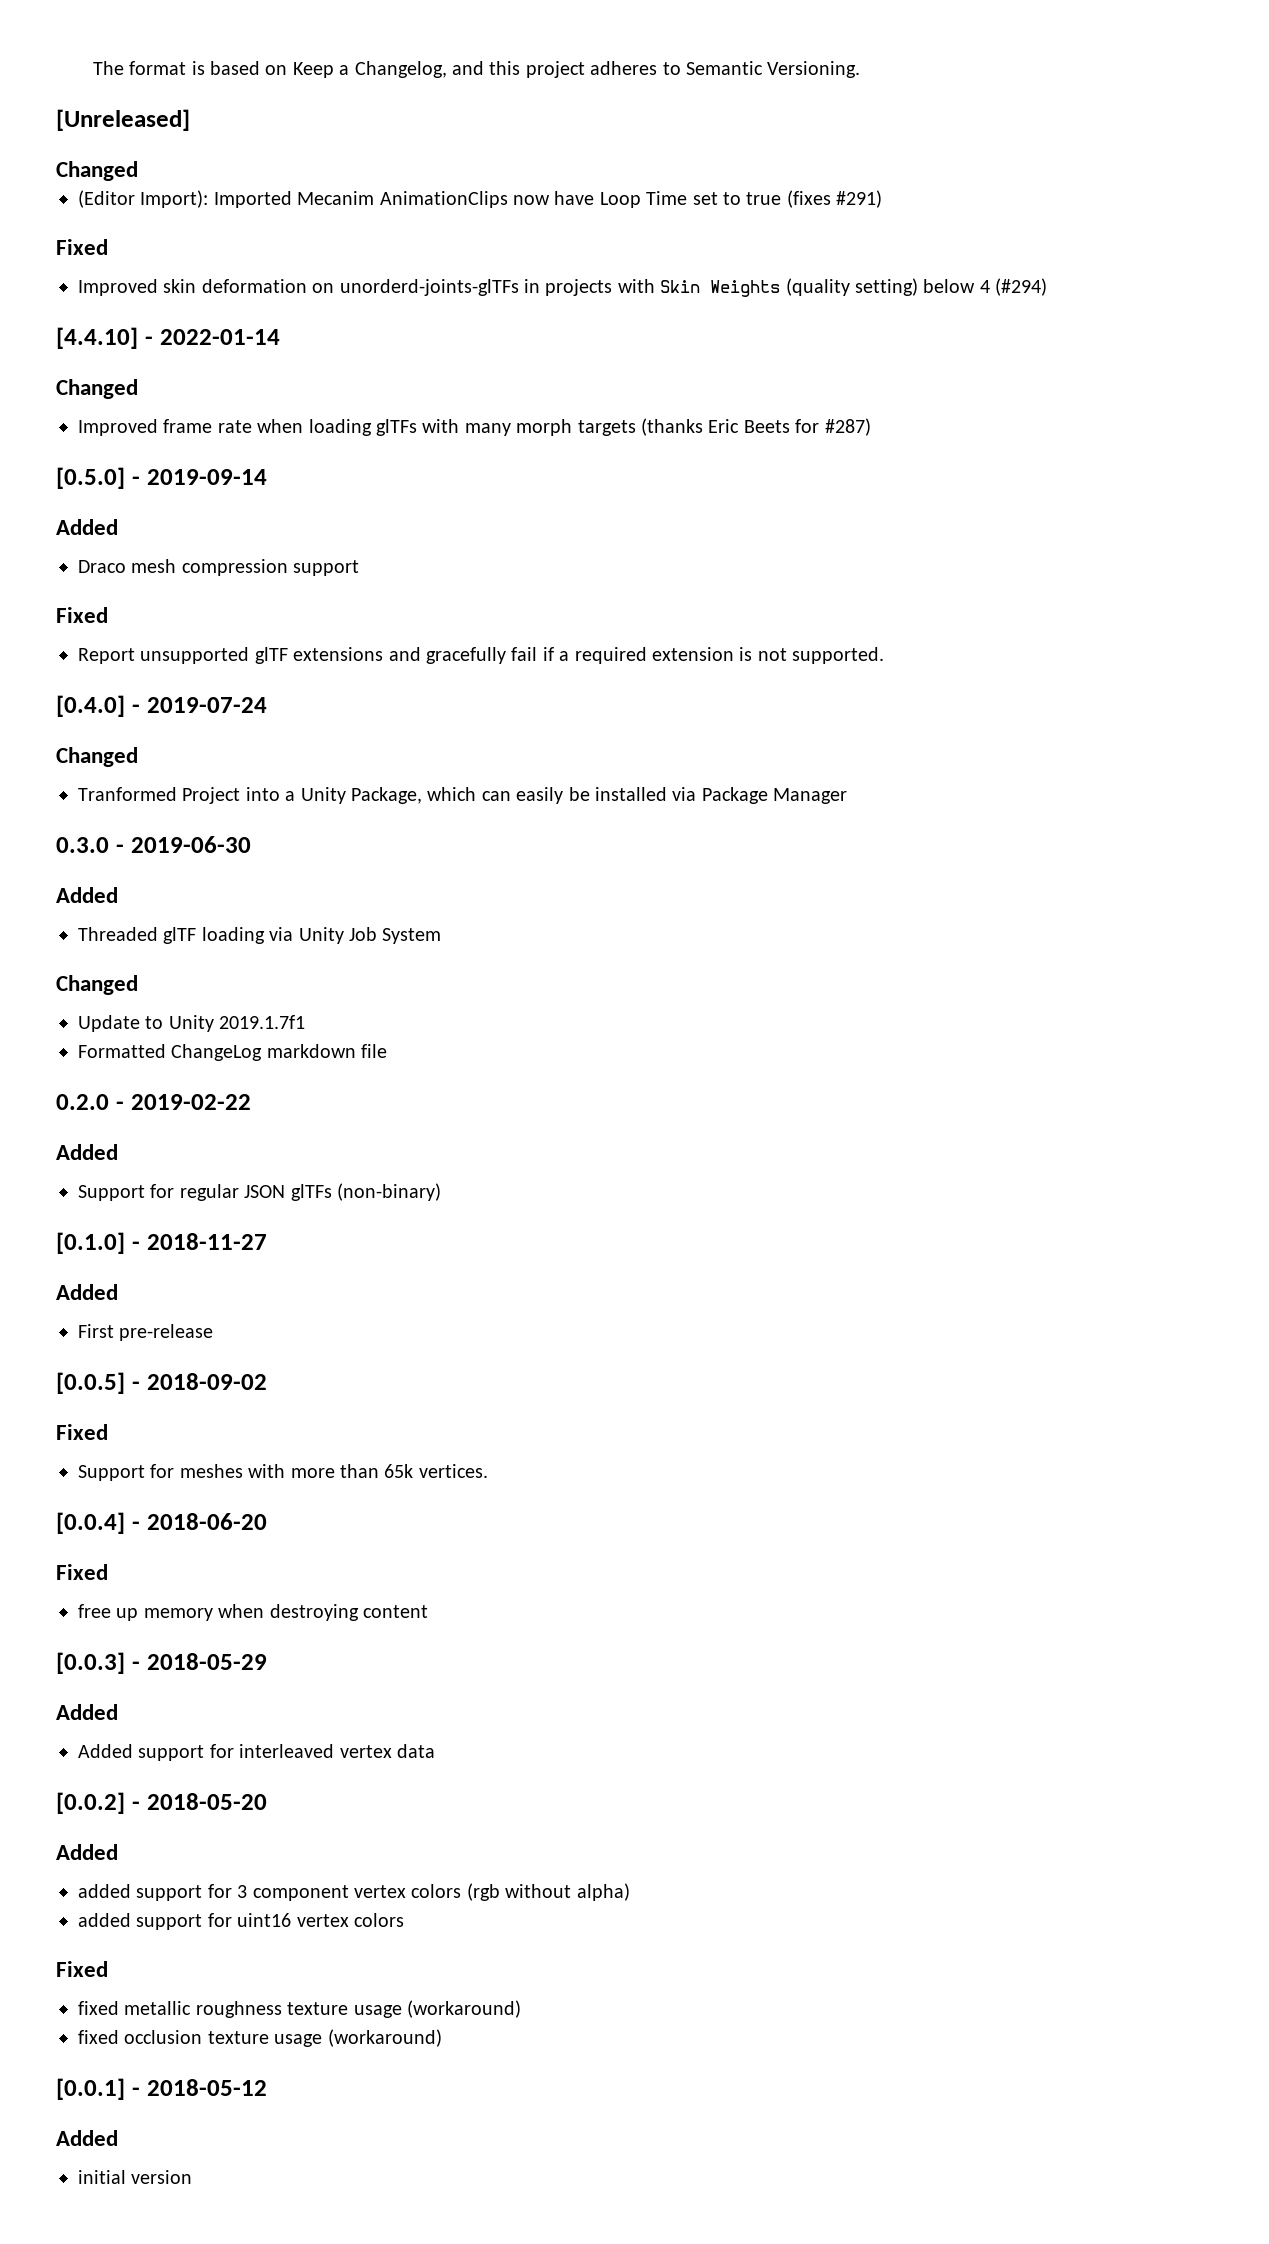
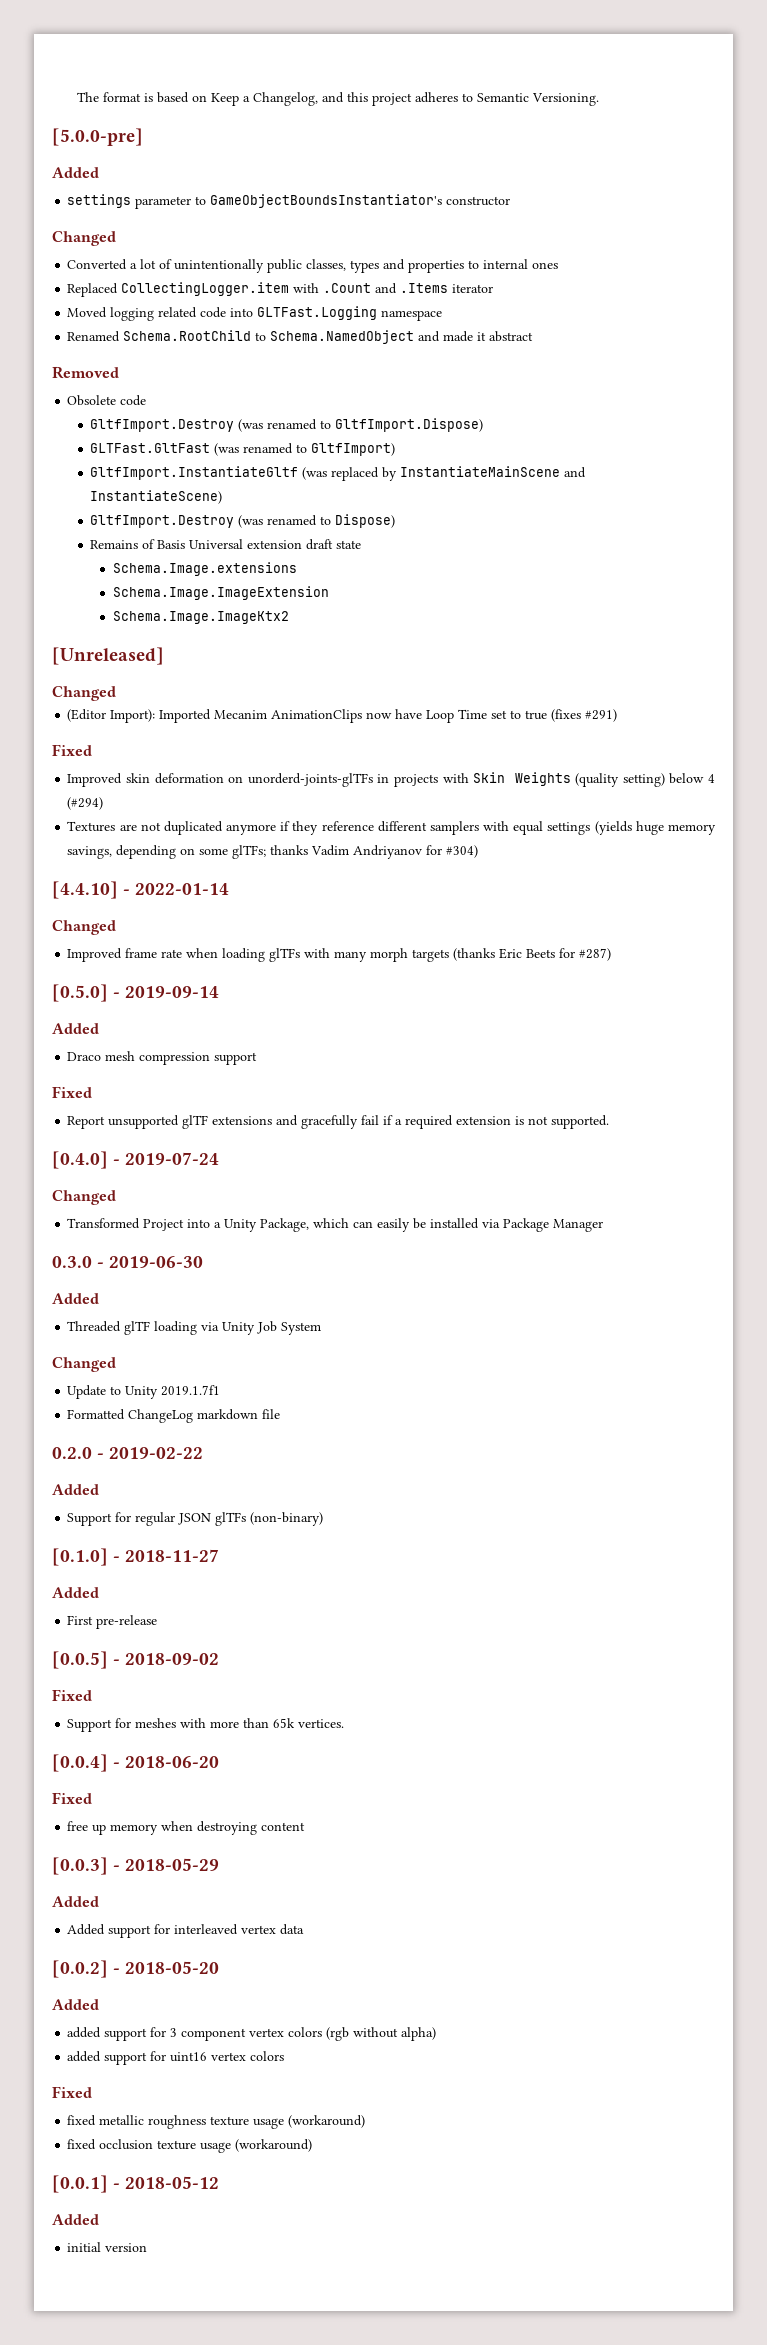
(861, 69) none -> [52,128,143,146] [52,167,99,178] [67,194,511,209] [52,231,116,246] [67,259,559,273] [67,282,494,297] [67,306,443,321] [67,330,534,344] [52,366,119,379] [67,395,147,406] [90,418,484,432] [90,443,396,456] [90,466,587,481] [90,490,223,504] [90,514,396,528] [90,539,362,550] [112,562,297,576] [112,586,329,600] [112,611,289,624] // [5.0.0-pre] // Added // settings parameter to GameObjectBoundsInstantiator's constructor // Changed // Converted a lot of unintentionally public classes, types and properties to internal ones // Replaced CollectingLogger.item with .Count and .Items iterator // Moved logging related code into GLTFast.Logging namespace // Renamed Schema.RootChild to Schema.NamedObject and made it abstract // Removed // Obsolete code // GltfImport.Destroy (was renamed to GltfImport.Dispose) // GLTFast.GltFast (was renamed to GltfImport) // GltfImport.InstantiateGltf (was replaced by InstantiateMainScene and InstantiateScene) // GltfImport.Destroy (was renamed to Dispose) // Remains of Basis Universal extension draft state // Schema.Image.extensions // Schema.Image.ImageExtension // Schema.Image.ImageKtx2
(1048, 287) none -> [67,821,716,835] [67,845,479,859] // Textures are not duplicated anymore if they reference different samplers with equal settings (yields huge memory savings, depending on some glTFs; thanks Vadim Andriyanov for #304)
[78,787,177,801] Tranformed -> [67,1218,141,1229] Transformed

